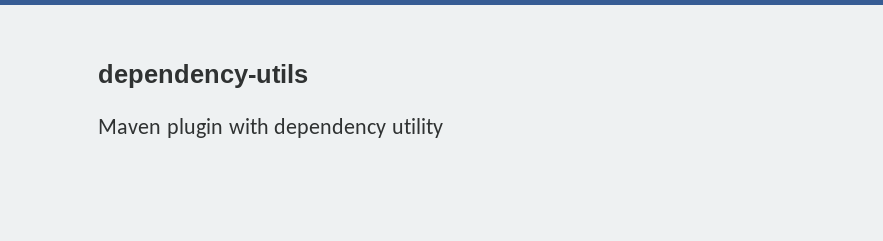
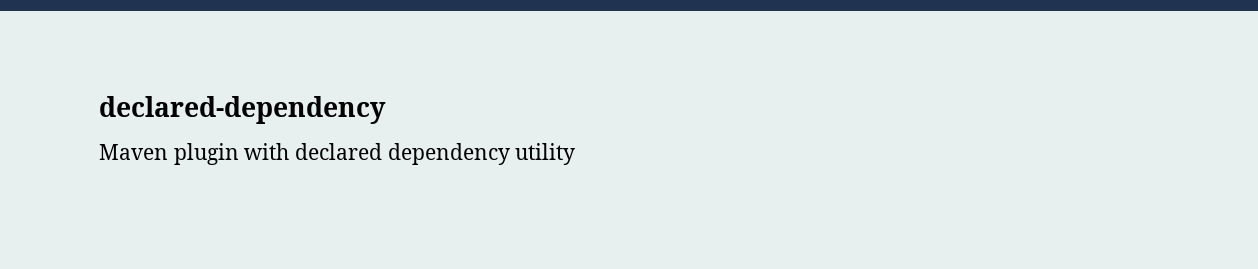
[98,64,308,88] dependency-utils -> [99,96,386,124] declared-dependency
(269, 126) none -> [295,143,383,160] declared

